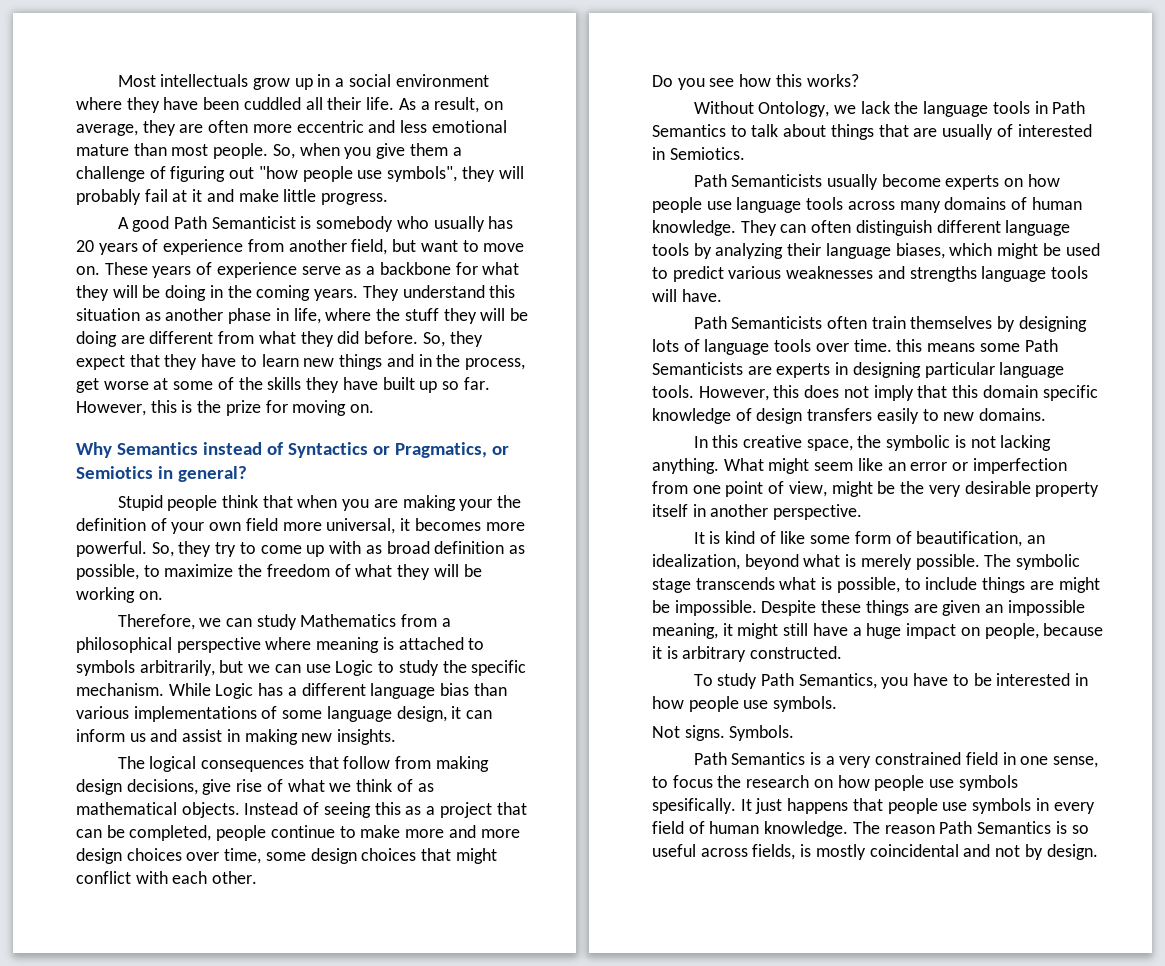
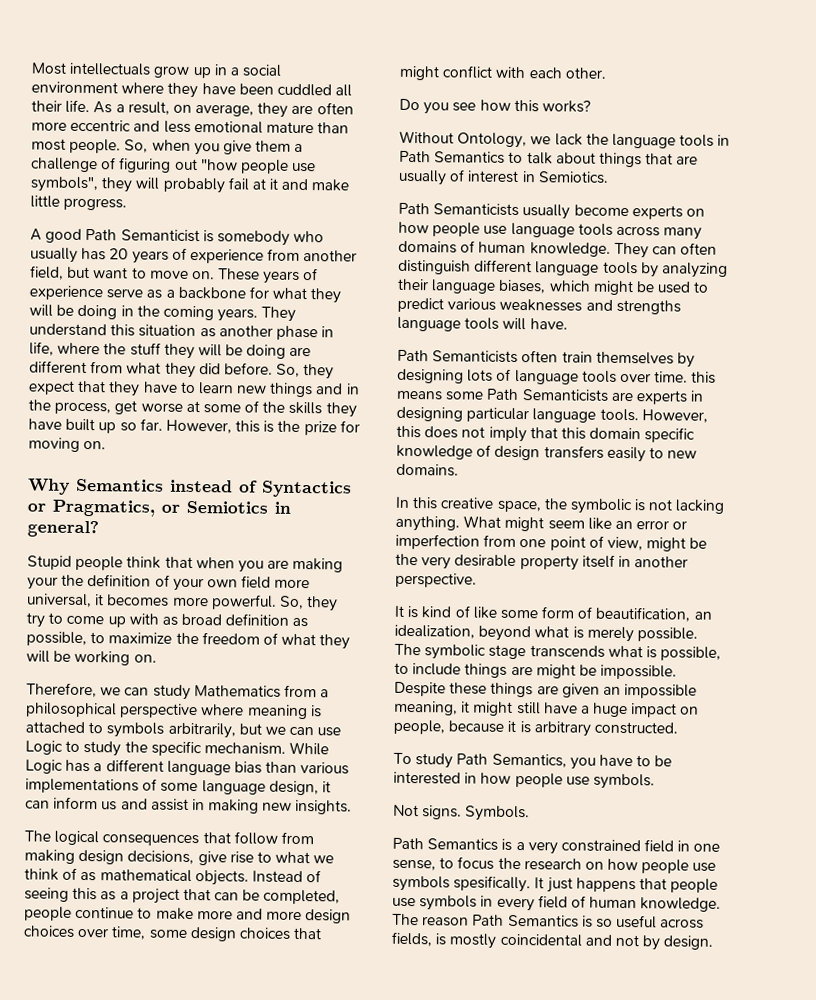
[266,779,283,792] of -> [256,851,272,863] to
[1017,124,1092,137] interested -> [467,170,520,184] interest

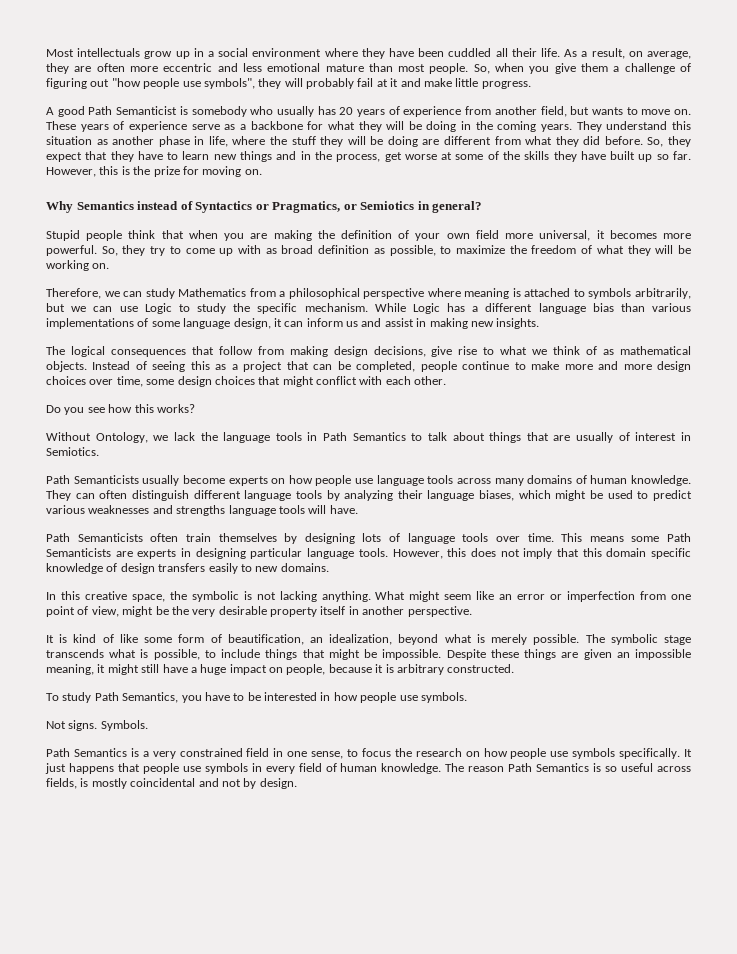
[93,267,129,279] want -> [591,107,623,115] wants
[27,576,58,590] your -> (312, 235) none
[691,371,717,384] this -> [561,533,583,542] This
[510,665,533,676] are -> [302,649,325,658] that
[453,875,532,893] spesifically. -> [619,748,681,759] specifically.

